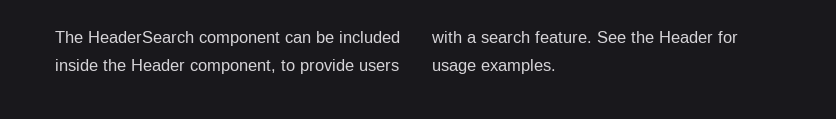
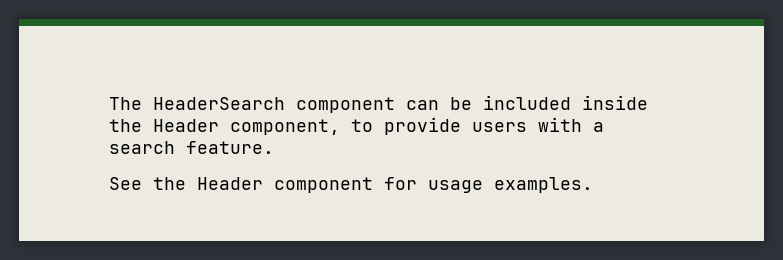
(592, 37) none -> (274, 147) //
(713, 37) none -> [274,177,373,193] component

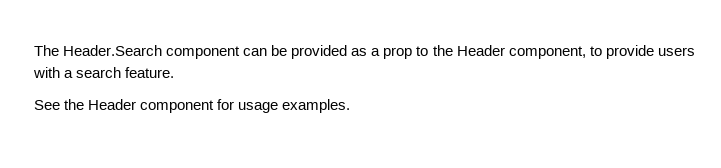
[153,97,285,110] HeaderSearch -> [63,45,163,56] Header.Search
[483,95,648,110] included inside -> [291,45,429,59] provided as a prop to

